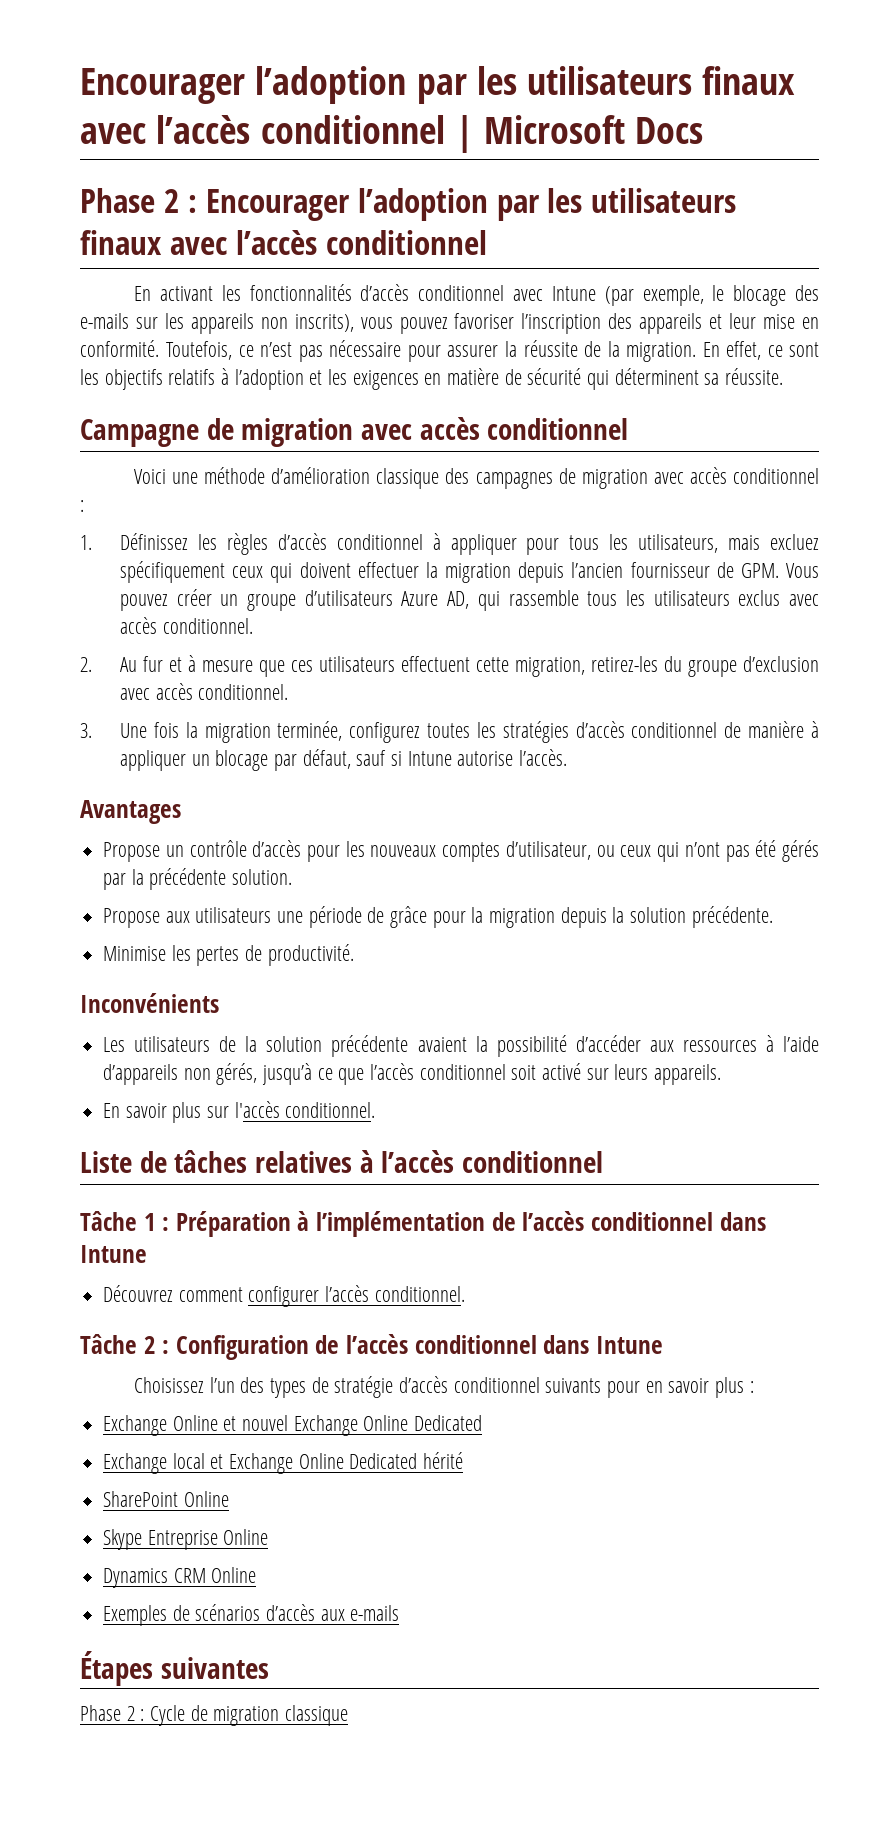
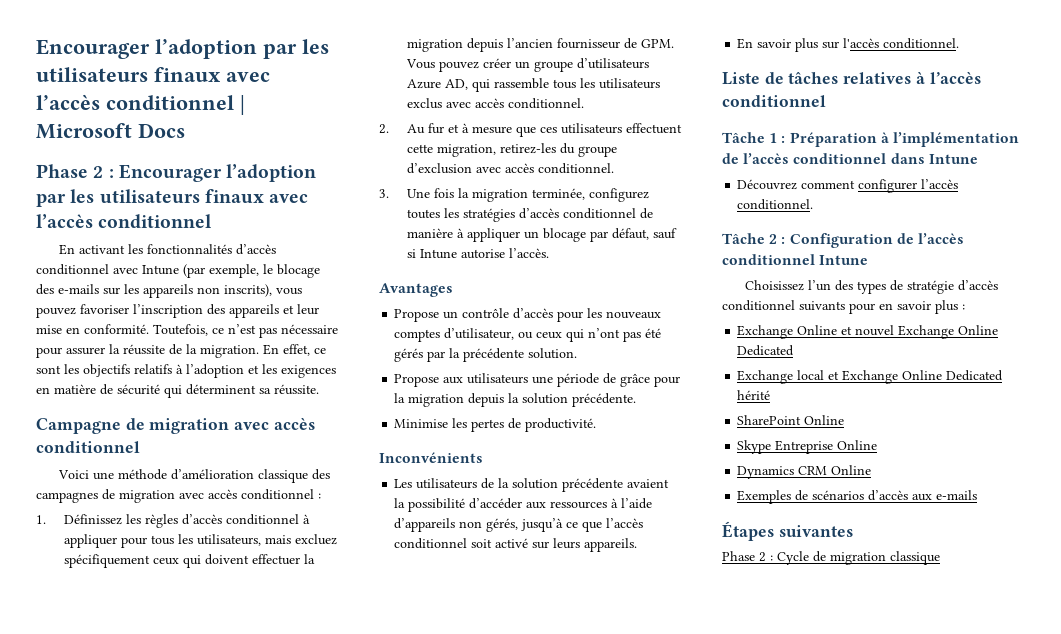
[543,1335,590,1354] dans -> (815, 259) none

